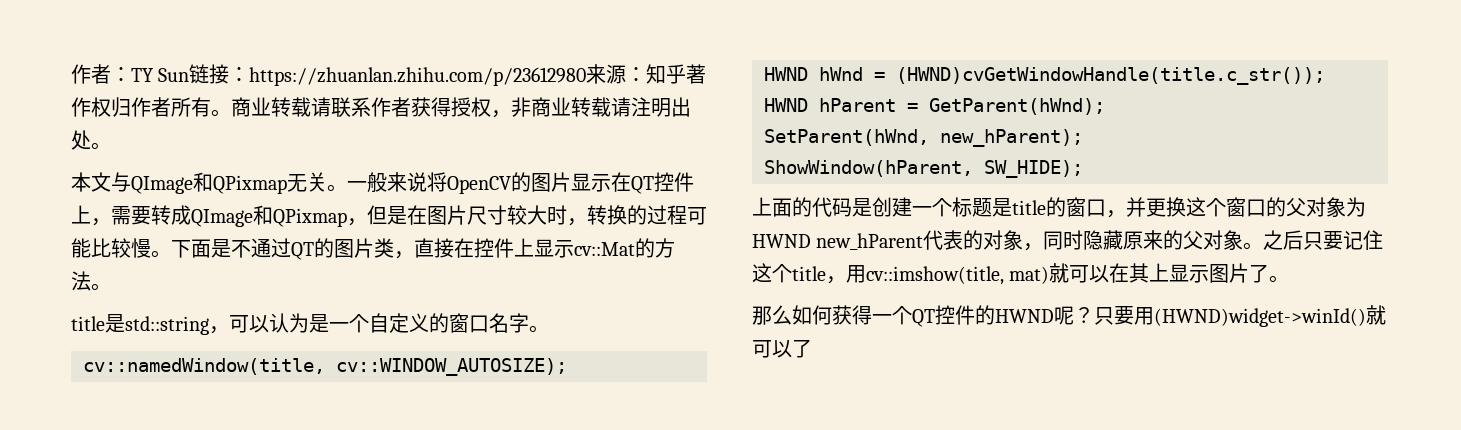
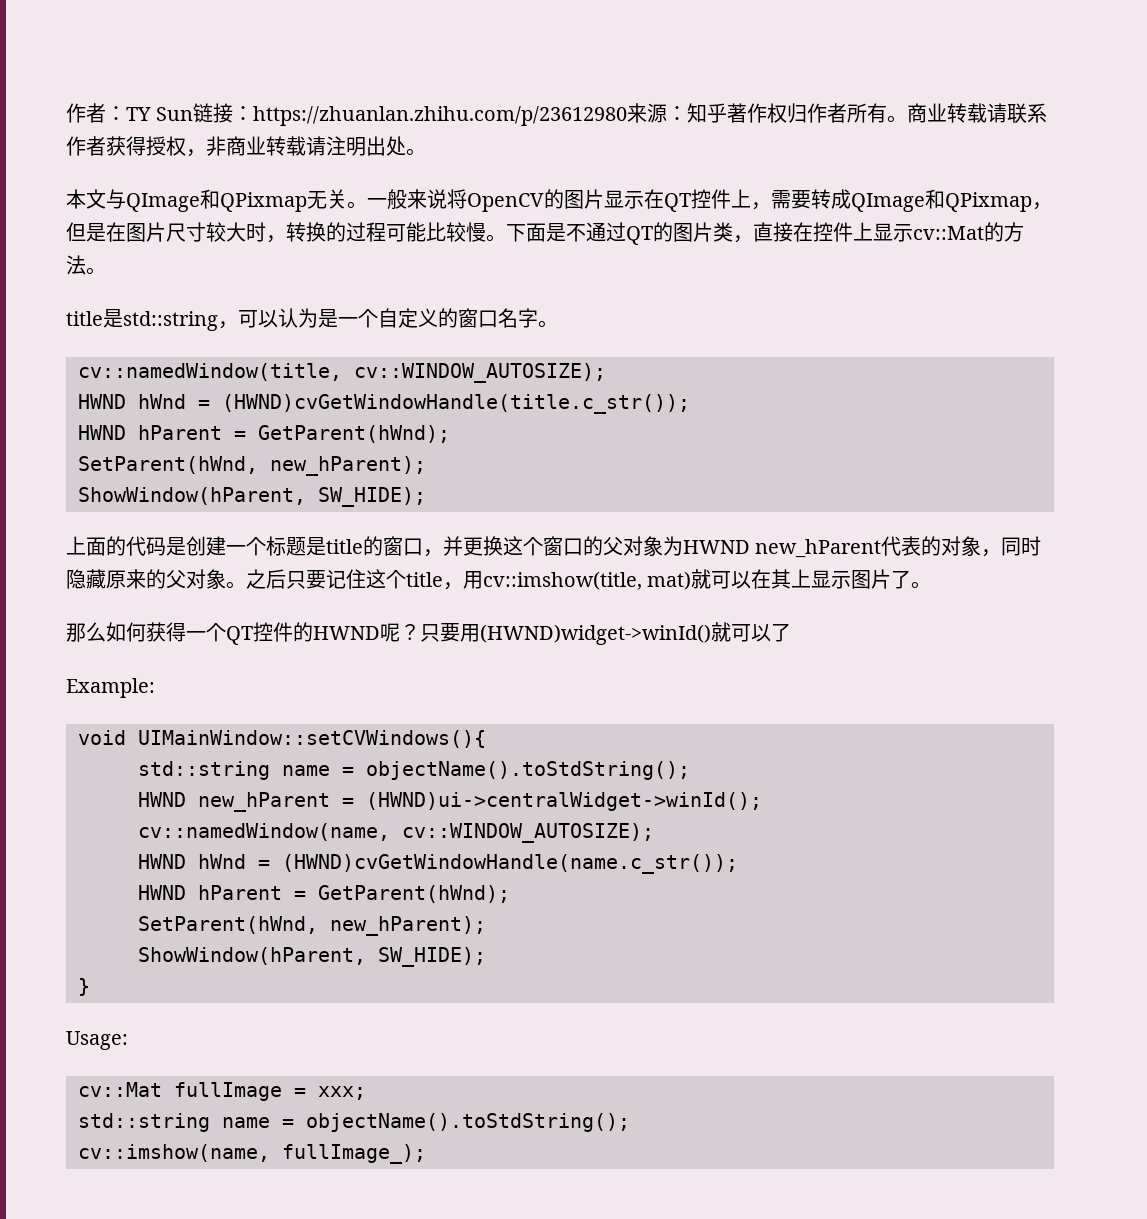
(812, 348) none -> [66,678,155,698] [78,730,486,748] [138,761,690,780] [138,792,762,812] [138,823,654,843] [138,854,738,874] [138,885,510,903] [138,916,486,936] [138,947,486,967] [78,978,90,996] [66,1031,128,1050] [78,1082,366,1101] [78,1113,630,1132] [78,1144,426,1164] // Example: // void UIMainWindow::setCVWindows(){ // std::string name = objectName().toStdString(); // HWND new_hParent = (HWND)ui->centralWidget->winId(); // cv::namedWindow(name, cv::WINDOW_AUTOSIZE); // HWND hWnd = (HWND)cvGetWindowHandle(name.c_str()); // HWND hParent = GetParent(hWnd); // SetParent(hWnd, new_hParent); // ShowWindow(hParent, SW_HIDE); // } // Usage: // cv::Mat fullImage = xxx; // std::string name = objectName().toStdString(); // cv::imshow(name, fullImage_);

